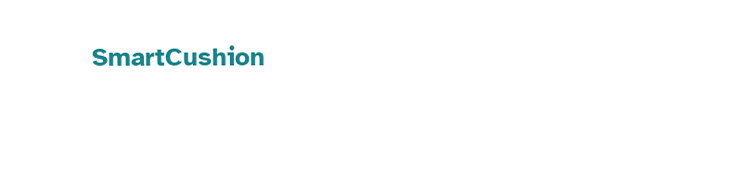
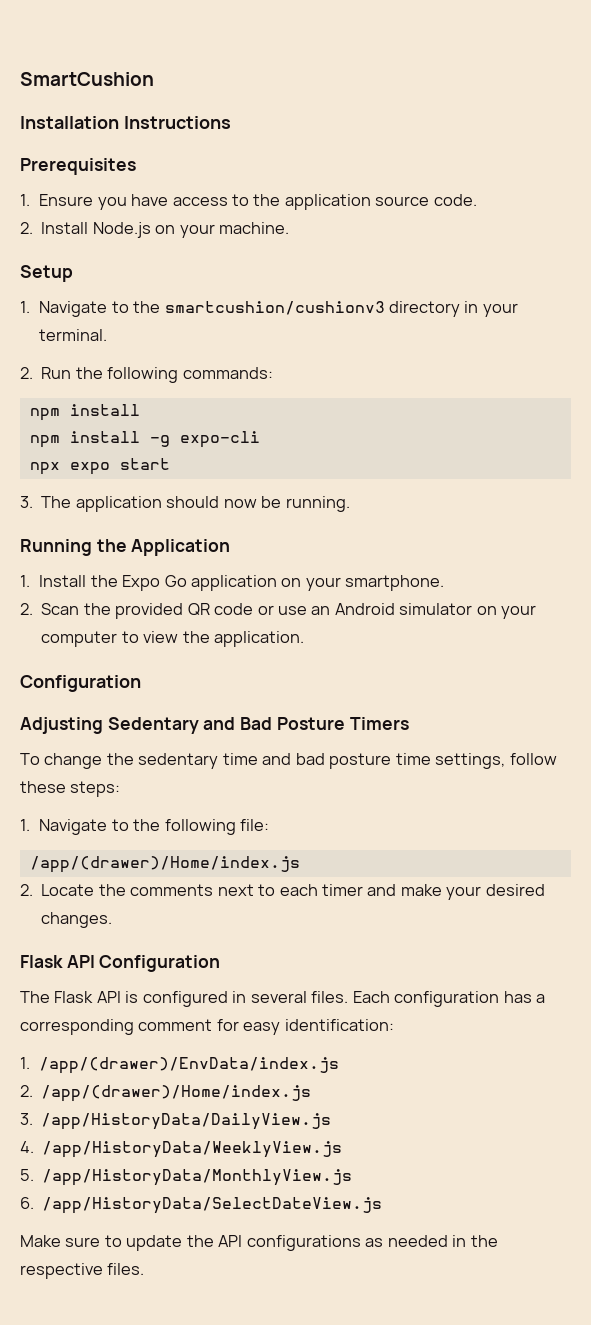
(265, 55) none -> [20,116,231,129] [20,158,136,175] [20,194,477,210] [20,222,290,238] [20,265,73,282] [20,301,518,317] [39,329,108,341] [20,367,273,383] [29,404,140,421] [29,431,260,448] [29,458,170,475] [20,496,350,512] [20,539,231,556] [20,575,445,591] [20,603,537,619] [41,631,305,647] [20,675,141,692] [20,717,409,734] [20,753,557,769] [20,781,121,797] [20,819,269,835] [29,856,300,873] [20,884,545,900] [41,912,113,928] [20,955,221,972] [20,991,546,1007] [20,1019,394,1035] [20,1057,340,1074] [20,1085,312,1102] [20,1113,332,1130] [20,1141,343,1158] [20,1169,353,1186] [20,1197,383,1214] [20,1235,498,1251] [20,1263,145,1279] // Installation Instructions // Prerequisites // 1. Ensure you have access to the application source code. // 2. Install Node.js on your machine. // Setup // 1. Navigate to the smartcushion/cushionv3 directory in your terminal. // 2. Run the following commands: // npm install // npm install -g expo-cli // npx expo start // 3. The application should now be running. // Running the Application // 1. Install the Expo Go application on your smartphone. // 2. Scan the provided QR code or use an Android simulator on your computer to view the application. // Configuration // Adjusting Sedentary and Bad Posture Timers // To change the sedentary time and bad posture time settings, follow these steps: // 1. Navigate to the following file: // /app/(drawer)/Home/index.js // 2. Locate the comments next to each timer and make your desired changes. // Flask API Configuration // The Flask API is configured in several files. Each configuration has a corresponding comment for easy identification: // 1. /app/(drawer)/EnvData/index.js // 2. /app/(drawer)/Home/index.js // 3. /app/HistoryData/DailyView.js // 4. /app/HistoryData/WeeklyView.js // 5. /app/HistoryData/MonthlyView.js // 6. /app/HistoryData/SelectDateView.js // Make sure to update the API configurations as needed in the respective files.

